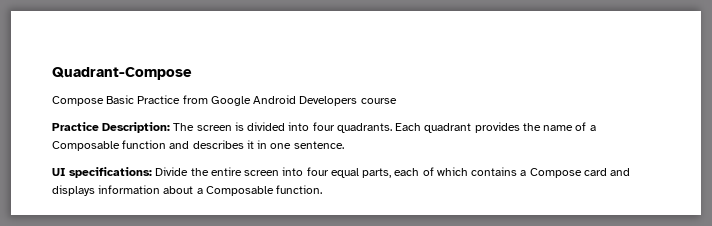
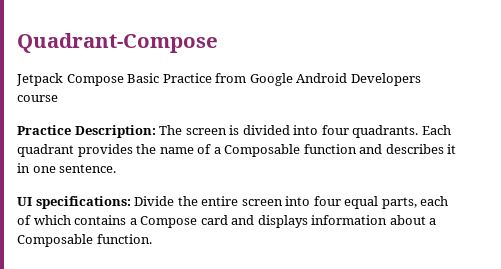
(192, 73) none -> [16,73,63,86] Jetpack

